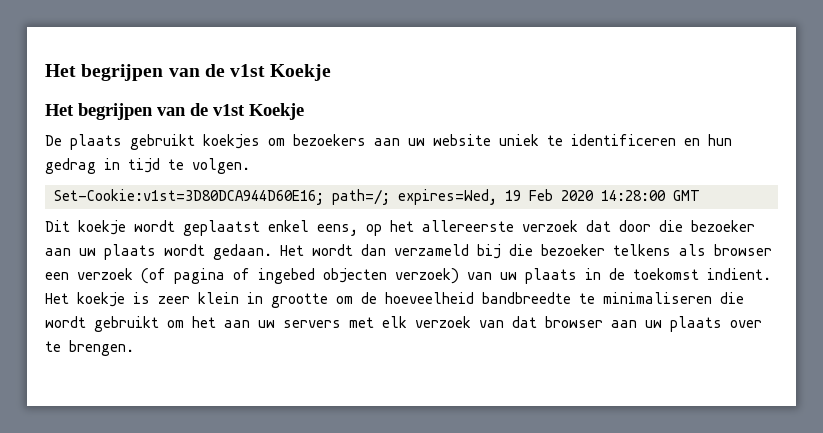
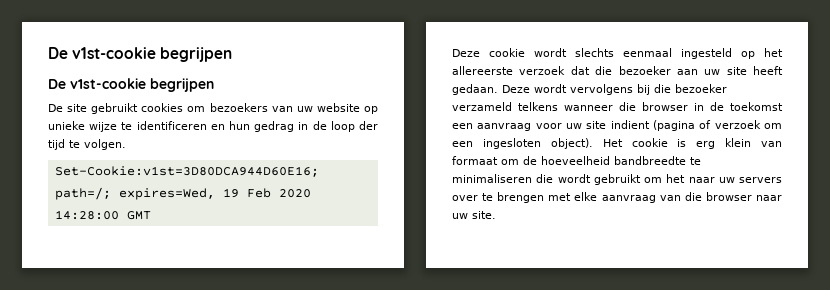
[45,64,332,81] [45,103,304,120] [45,134,260,150] Het begrijpen van de v1st Koekje // Het begrijpen van de v1st Koekje // De plaats gebruikt koekjes -> [48,47,233,62] [48,78,214,92] [48,103,184,114] De v1st-cookie begrijpen // De v1st-cookie begrijpen // De site gebruikt cookies
[374,138,400,146] aan -> [271,106,293,112] van
[499,134,539,146] uniek -> [364,106,378,114] [48,121,118,132] op unieke wijze
(120, 164) none -> [312,121,378,132] de loop der
[45,220,358,236] Dit koekje wordt geplaatst enkel eens, -> [452,48,732,59] Deze cookie wordt slechts eenmaal ingesteld
[619,220,651,232] door -> (590, 70) none
[104,244,772,260] [45,268,771,284] [45,292,328,308] plaats wordt gedaan. Het wordt dan verzameld bij die bezoeker telkens als browser een verzoek (of pagina of ingebed objecten verzoek) van uw plaats in de toekomst indient. Het koekje is zeer klein in grootte -> [726,66,783,75] [452,84,727,95] [452,102,783,111] [452,120,782,131] [452,138,782,149] [452,156,498,165] site heeft gedaan. Deze wordt vervolgens bij die bezoeker verzameld telkens wanneer die browser in de toekomst een aanvraag voor uw site indient (pagina of verzoek om een ingesloten object). Het cookie is erg klein van formaat
[224,320,250,328] aan -> [688,177,715,183] naar
[349,316,762,332] [45,340,134,356] met elk verzoek van dat browser aan uw plaats over te brengen. -> [452,192,782,203] [452,211,496,219] over te brengen met elke aanvraag van die browser naar uw site.

